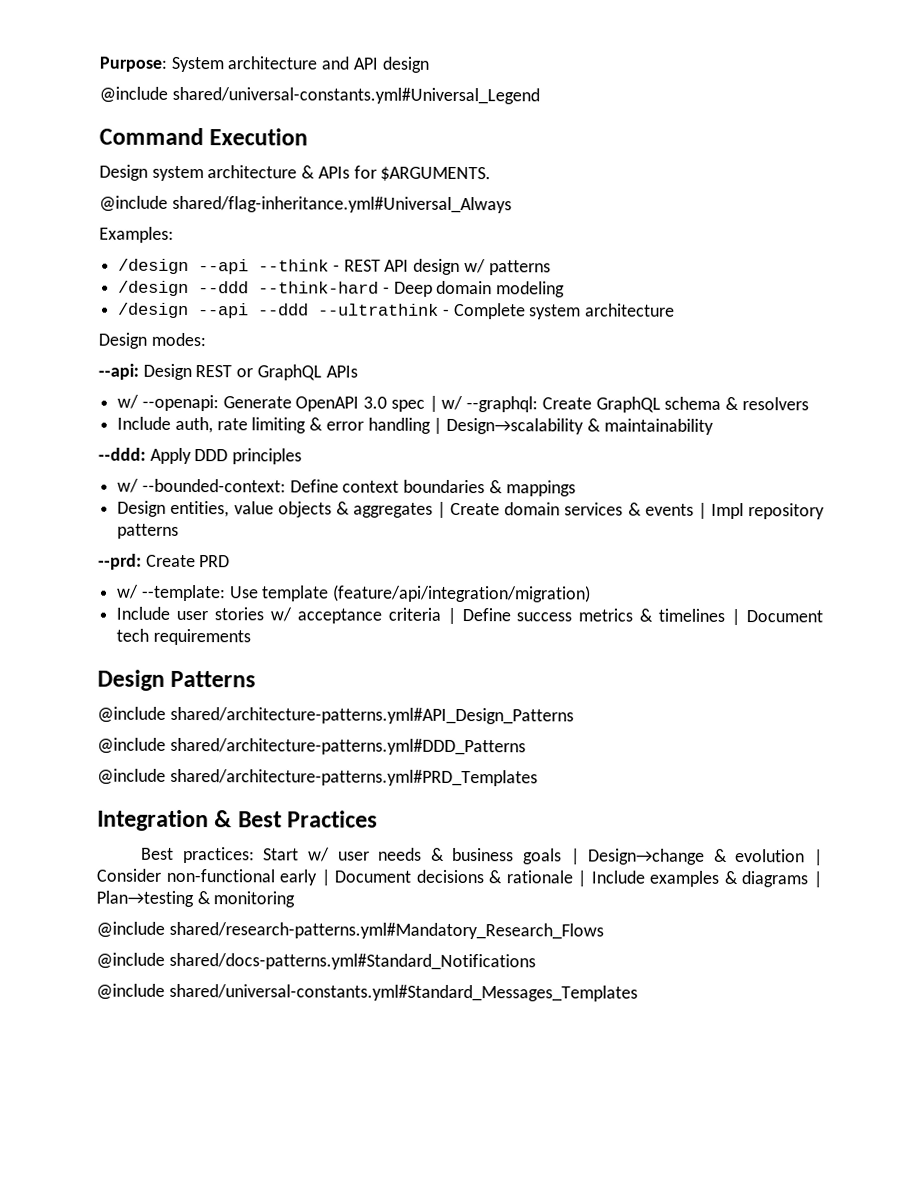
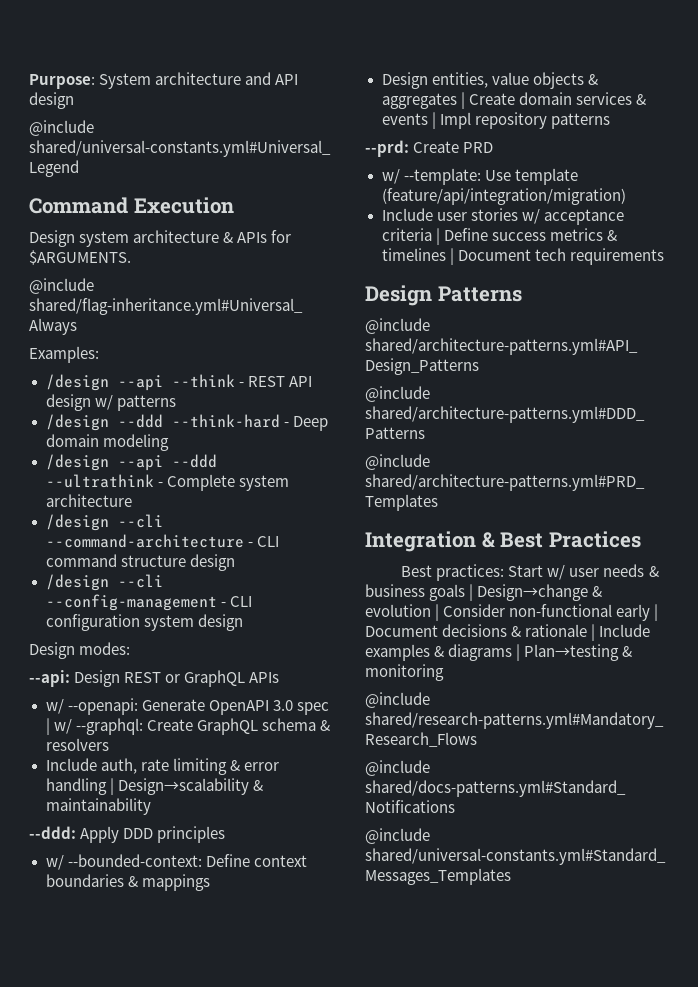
(676, 310) none -> [45,514,163,531] [45,534,279,548] [45,554,235,571] [45,574,163,591] [45,594,252,611] [45,614,243,631] // /design --cli --command-architecture - CLI command structure design // /design --cli --config-management - CLI configuration system design

